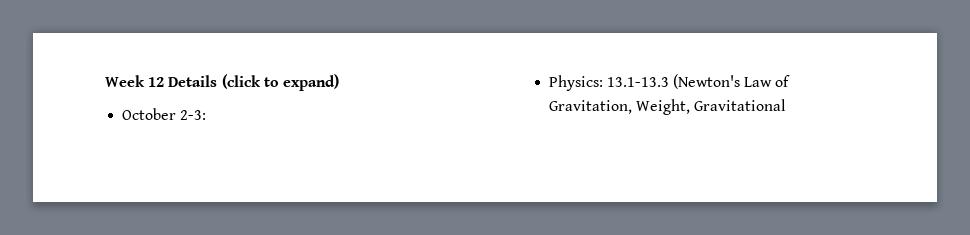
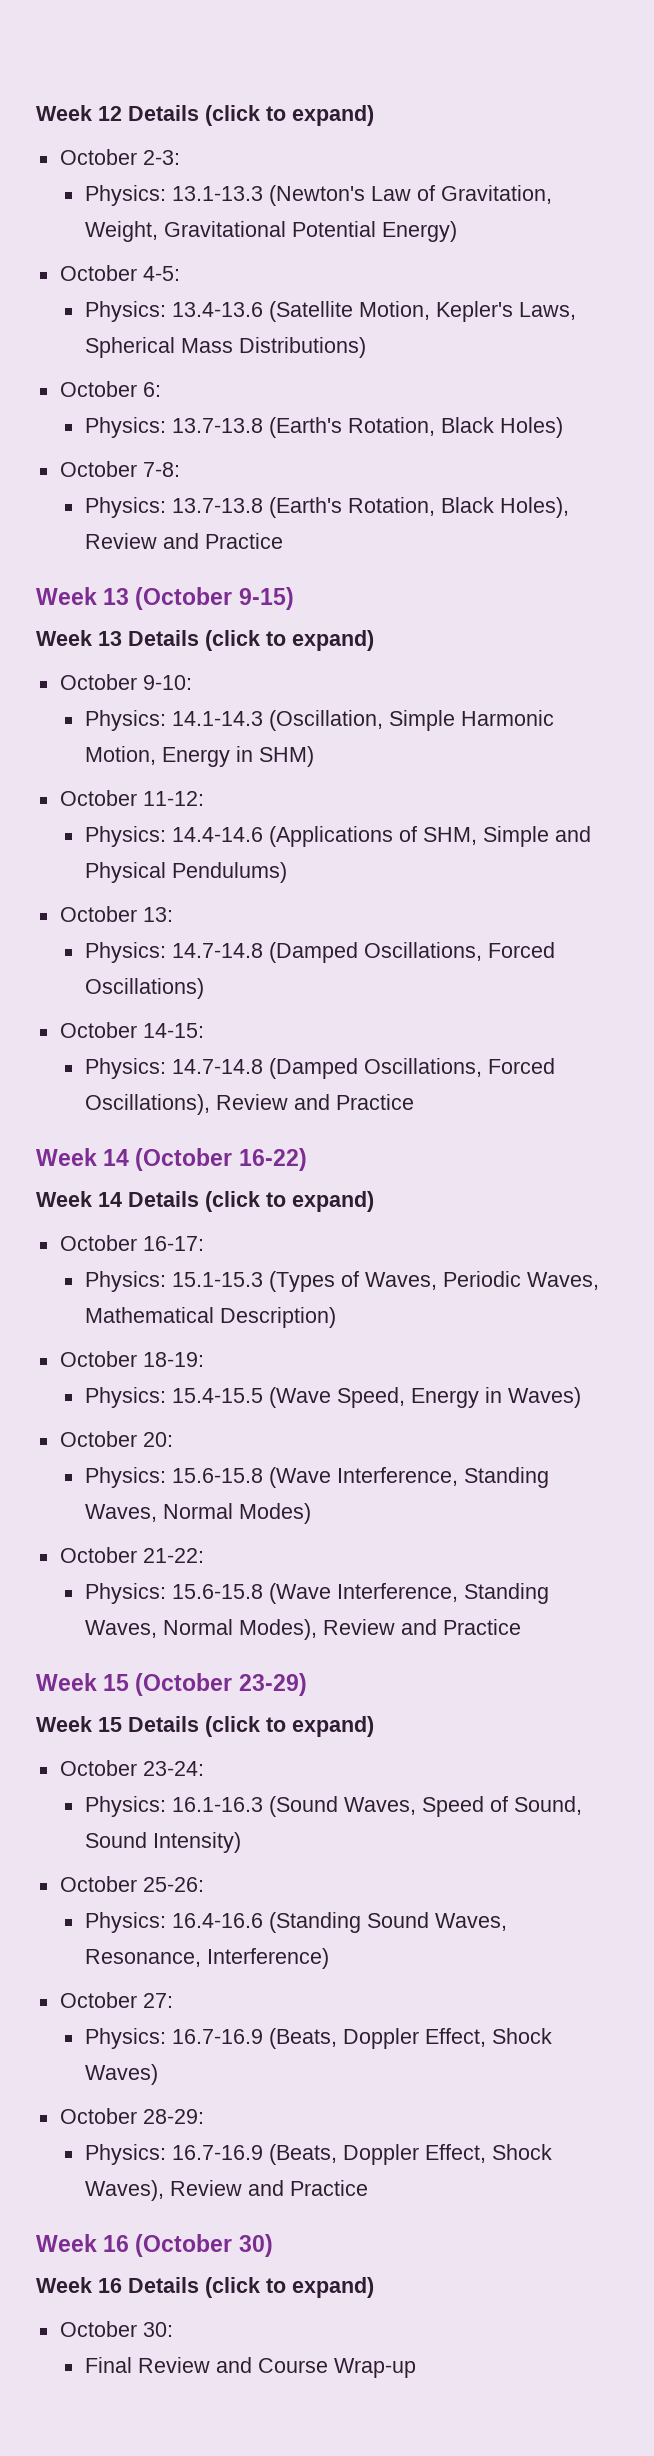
(787, 105) none -> [291,221,457,242] [59,265,180,281] [84,301,576,322] [84,337,366,358] [59,381,161,397] [84,417,563,438] [59,461,180,477] [84,497,569,518] [84,533,283,549] [36,587,294,610] [36,630,374,651] [59,674,192,690] [84,710,554,731] [84,746,314,767] [59,790,204,806] [84,826,591,847] [84,862,287,883] [59,906,173,922] [84,942,555,963] [84,978,204,999] [59,1022,204,1038] [84,1058,555,1079] [84,1094,414,1115] [36,1148,307,1171] [36,1191,374,1212] [59,1235,204,1251] [84,1271,599,1292] [84,1307,336,1328] [59,1351,204,1367] [84,1387,581,1408] [59,1431,173,1447] [84,1467,549,1488] [84,1503,311,1524] [59,1547,204,1563] [84,1583,549,1604] [84,1619,521,1640] [36,1673,307,1696] [36,1716,374,1737] [59,1760,204,1776] [84,1796,582,1817] [84,1832,241,1853] [59,1876,204,1892] [84,1912,507,1933] [84,1948,329,1969] [59,1992,173,2008] [84,2028,552,2049] [84,2064,158,2085] [59,2108,204,2124] [84,2144,552,2165] [84,2180,368,2201] [36,2234,273,2257] [36,2277,374,2298] [59,2321,173,2337] [84,2357,416,2378] Potential Energy) // October 4-5: // Physics: 13.4-13.6 (Satellite Motion, Kepler's Laws, Spherical Mass Distributions) // October 6: // Physics: 13.7-13.8 (Earth's Rotation, Black Holes) // October 7-8: // Physics: 13.7-13.8 (Earth's Rotation, Black Holes), Review and Practice // Week 13 (October 9-15) // Week 13 Details (click to expand) // October 9-10: // Physics: 14.1-14.3 (Oscillation, Simple Harmonic Motion, Energy in SHM) // October 11-12: // Physics: 14.4-14.6 (Applications of SHM, Simple and Physical Pendulums) // October 13: // Physics: 14.7-14.8 (Damped Oscillations, Forced Oscillations) // October 14-15: // Physics: 14.7-14.8 (Damped Oscillations, Forced Oscillations), Review and Practice // Week 14 (October 16-22) // Week 14 Details (click to expand) // October 16-17: // Physics: 15.1-15.3 (Types of Waves, Periodic Waves, Mathematical Description) // October 18-19: // Physics: 15.4-15.5 (Wave Speed, Energy in Waves) // October 20: // Physics: 15.6-15.8 (Wave Interference, Standing Waves, Normal Modes) // October 21-22: // Physics: 15.6-15.8 (Wave Interference, Standing Waves, Normal Modes), Review and Practice // Week 15 (October 23-29) // Week 15 Details (click to expand) // October 23-24: // Physics: 16.1-16.3 (Sound Waves, Speed of Sound, Sound Intensity) // October 25-26: // Physics: 16.4-16.6 (Standing Sound Waves, Resonance, Interference) // October 27: // Physics: 16.7-16.9 (Beats, Doppler Effect, Shock Waves) // October 28-29: // Physics: 16.7-16.9 (Beats, Doppler Effect, Shock Waves), Review and Practice // Week 16 (October 30) // Week 16 Details (click to expand) // October 30: // Final Review and Course Wrap-up

